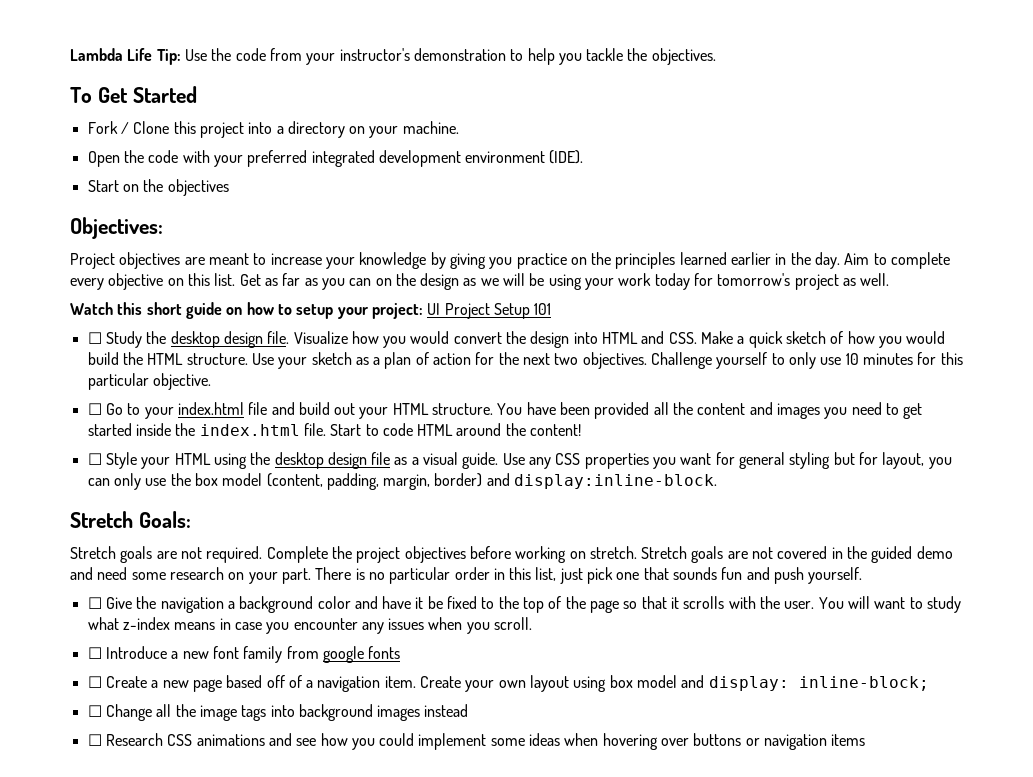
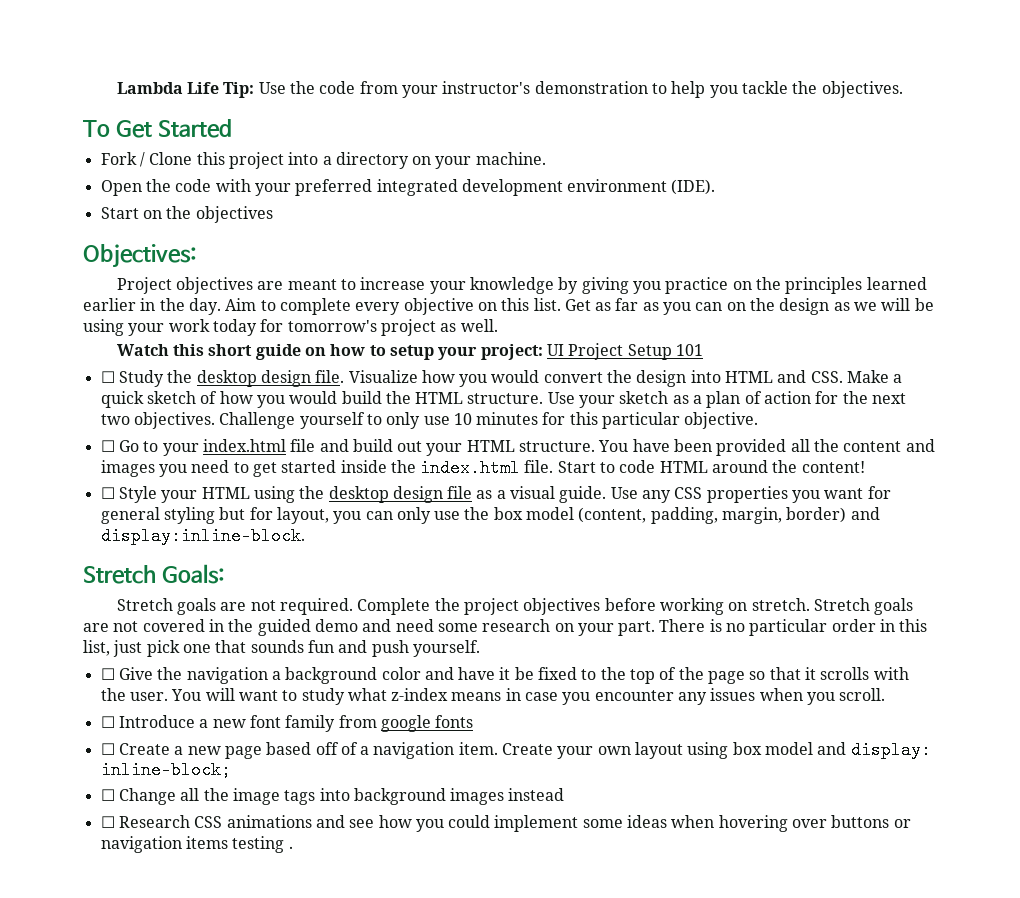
(866, 740) none -> [232,836,293,853] testing .

